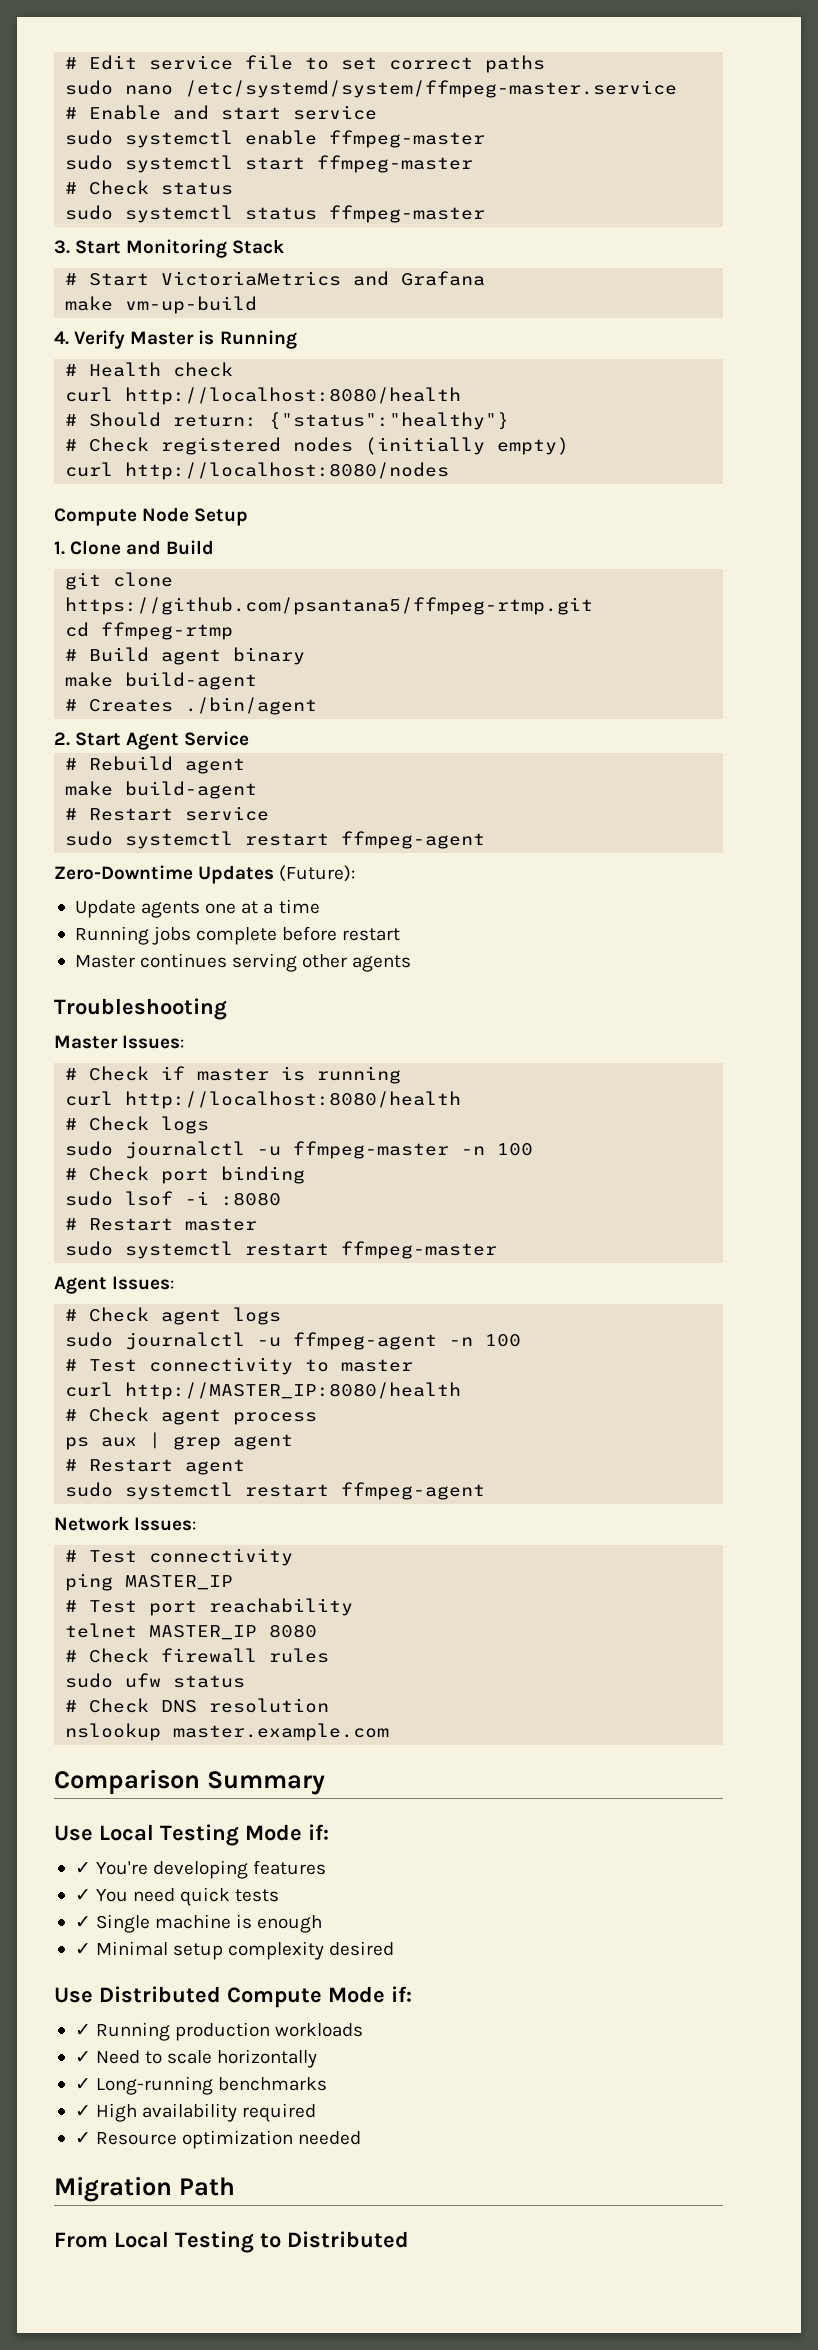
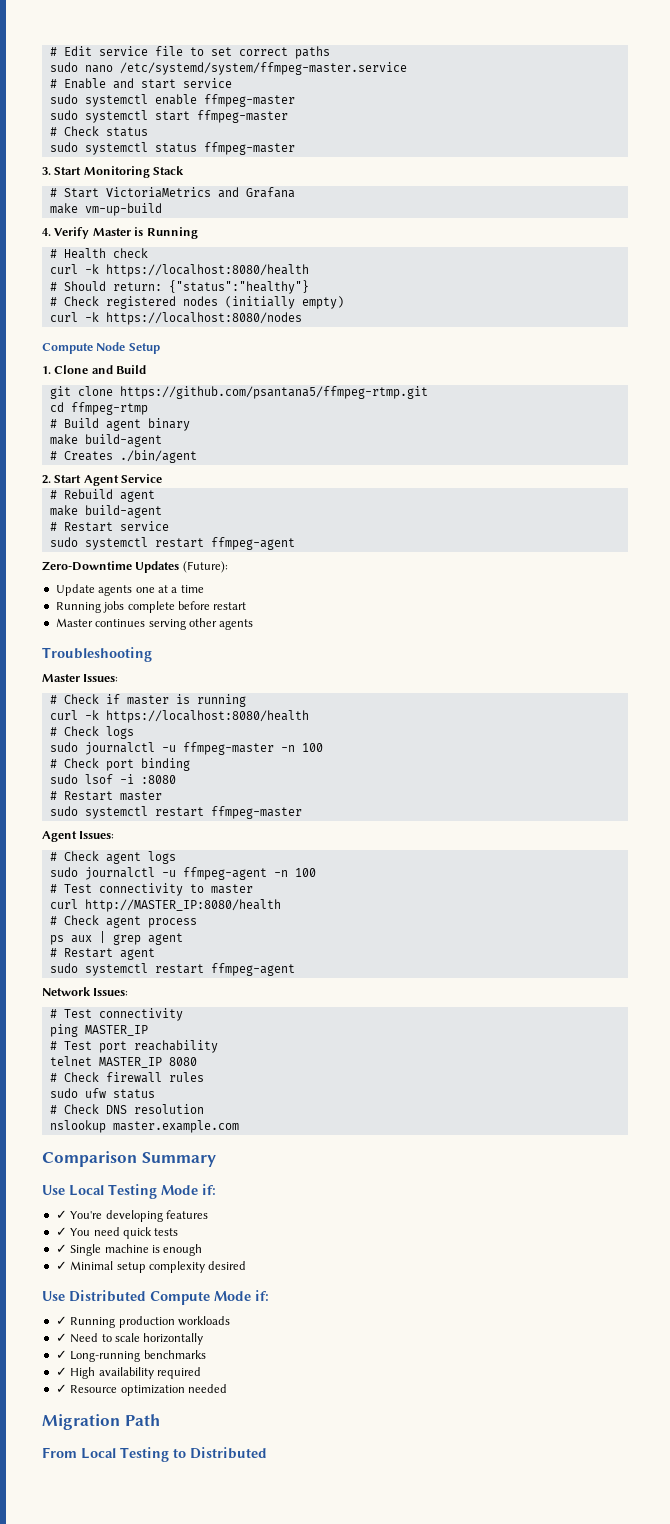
[125,387,462,405] http://localhost:8080/health -> [84,264,309,277] -k https://localhost:8080/health
[125,462,450,480] http://localhost:8080/nodes -> [84,312,302,325] -k https://localhost:8080/nodes
[125,1091,462,1109] http://localhost:8080/health -> [84,710,309,723] -k https://localhost:8080/health

